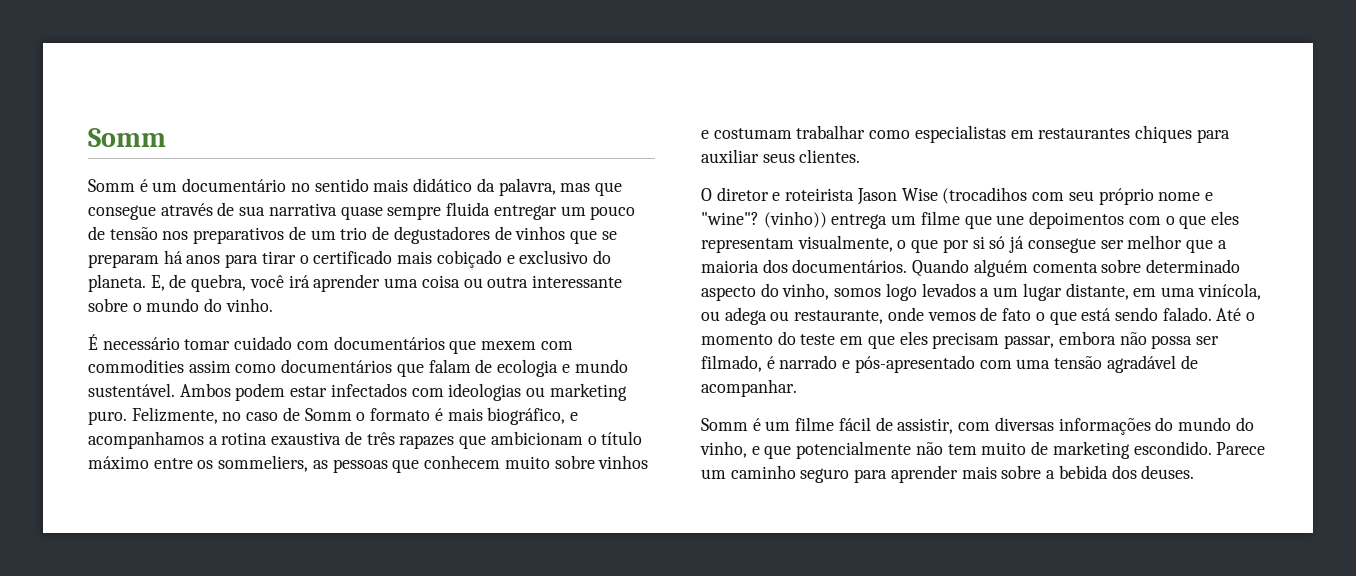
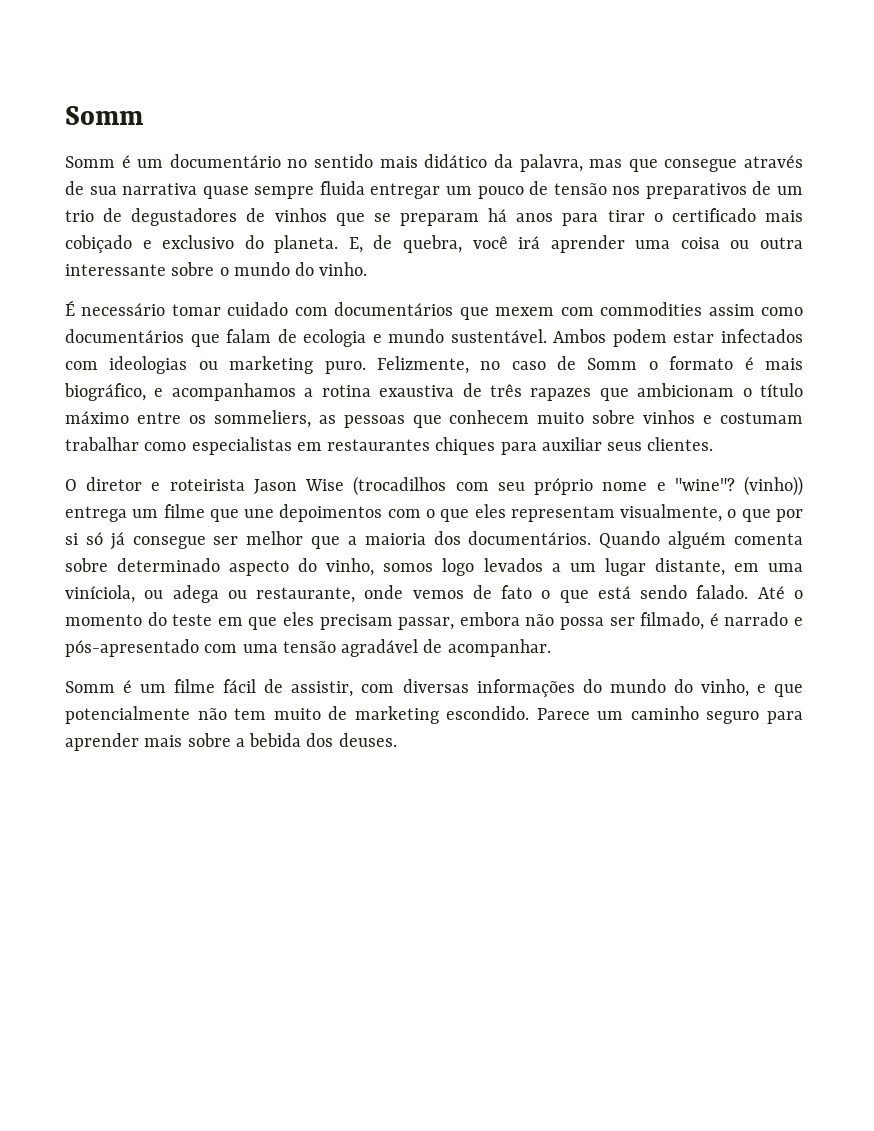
[942,187,1028,204] (trocadihos -> [353,476,447,496] (trocadilhos
[1197,283,1261,300] vinícola, -> [65,585,135,603] viníciola,

